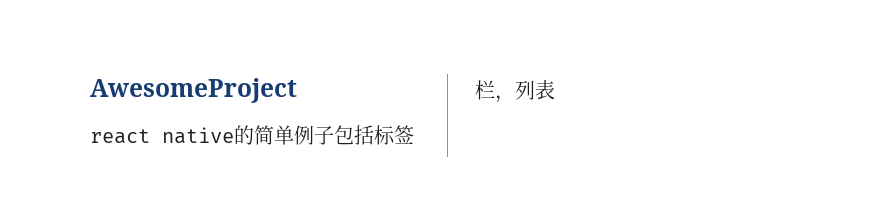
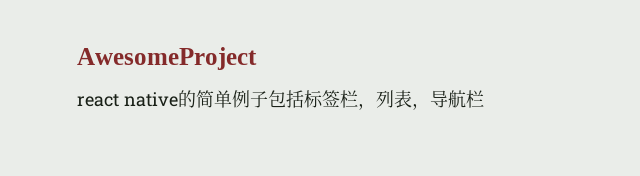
(555, 90) none -> [411,90,484,110] ，导航栏

